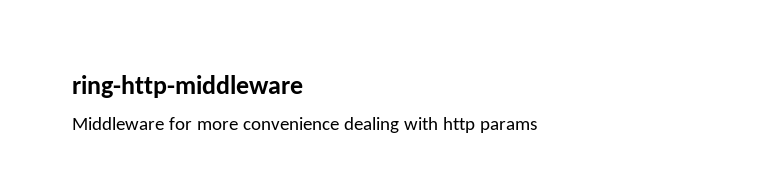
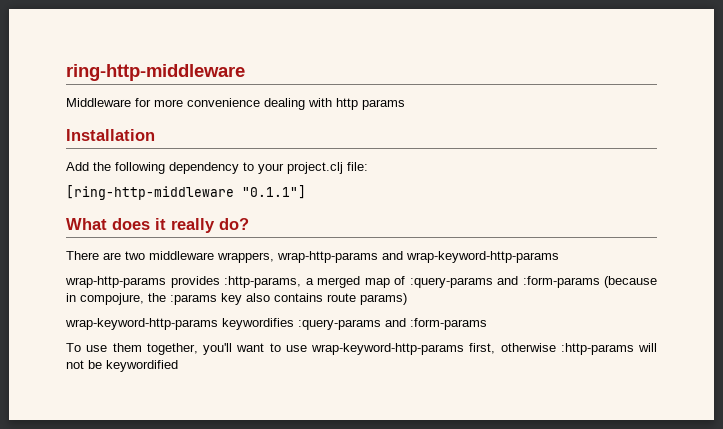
(537, 127) none -> [66,129,155,141] [66,162,368,174] [66,185,306,200] [66,218,249,233] [66,251,559,263] [65,276,657,288] [66,293,407,305] [65,318,487,330] [66,343,657,355] [66,360,178,372] // Installation // Add the following dependency to your project.clj file: // [ring-http-middleware "0.1.1"] // What does it really do? // There are two middleware wrappers, wrap-http-params and wrap-keyword-http-params // wrap-http-params provides :http-params, a merged map of :query-params and :form-params (because in compojure, the :params key also contains route params) // wrap-keyword-http-params keywordifies :query-params and :form-params // To use them together, you'll want to use wrap-keyword-http-params first, otherwise :http-params will not be keywordified

